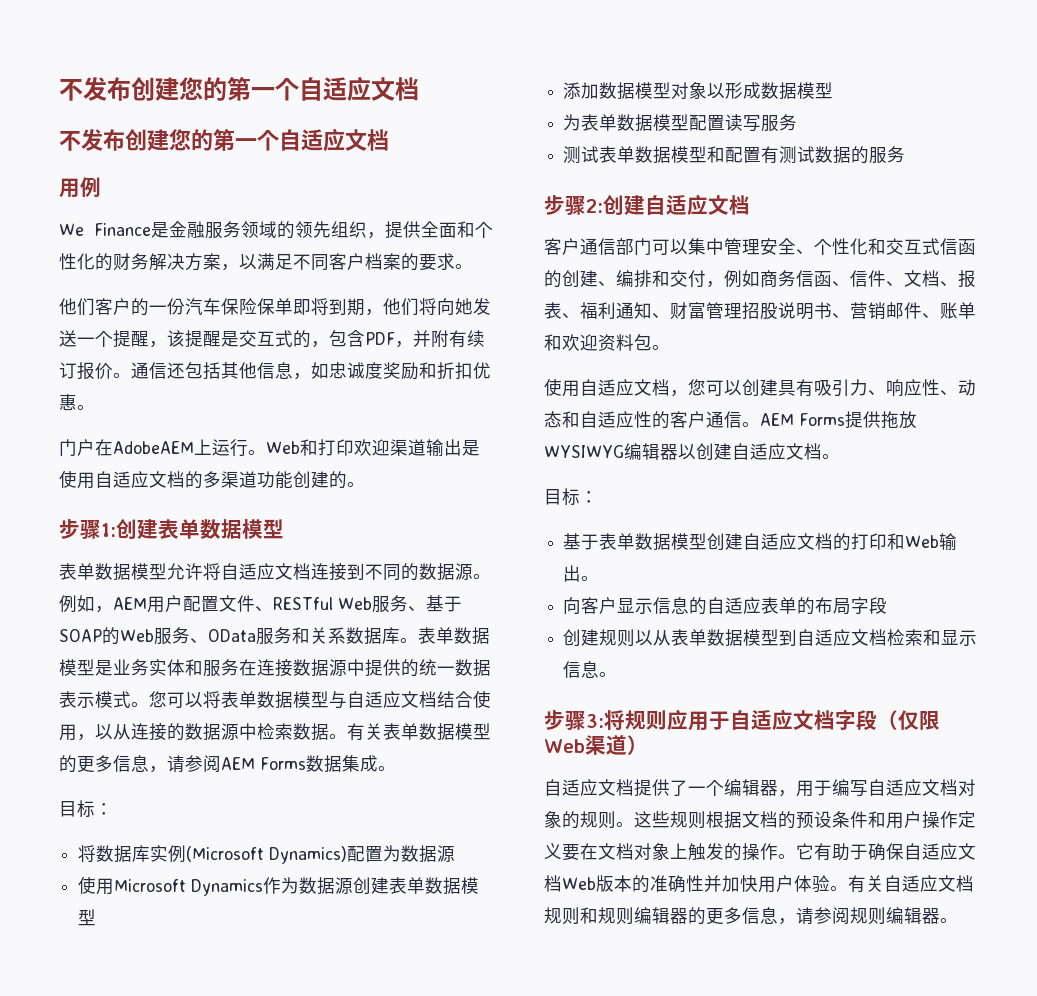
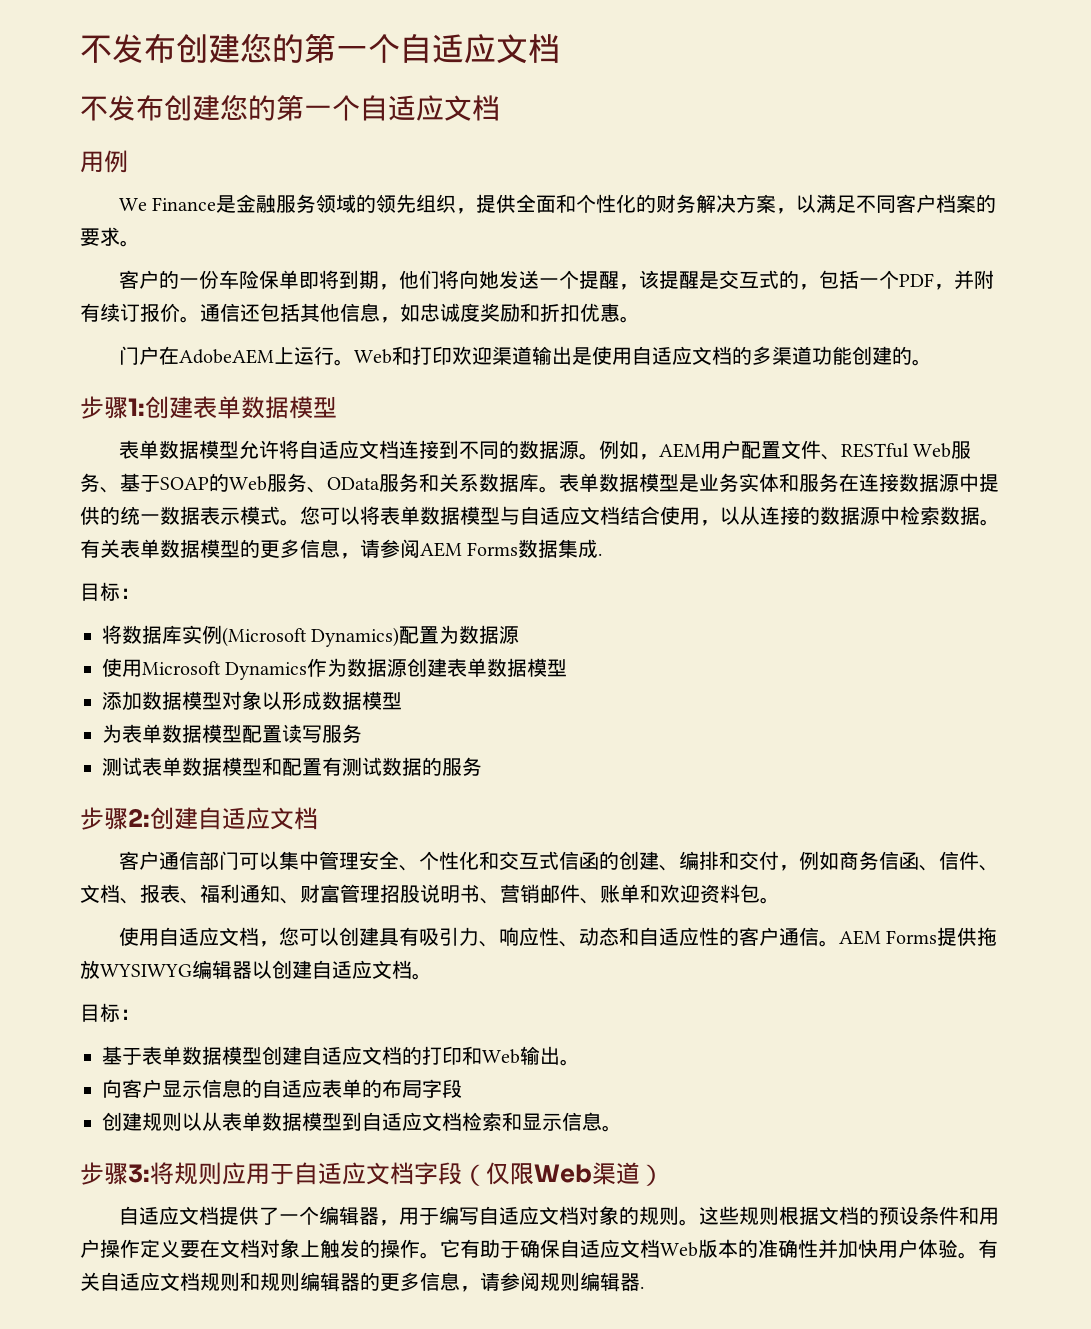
[59,298,95,316] 他们 -> (140, 243) none
[185,298,239,315] 汽车保 -> [218,270,239,290] 车
[347,330,365,347] 含 -> [838,270,899,289] 括一个
[378,766,396,771] 。 -> [598,553,603,556] .
[940,918,958,923] 。 -> [640,1286,644,1289] .

